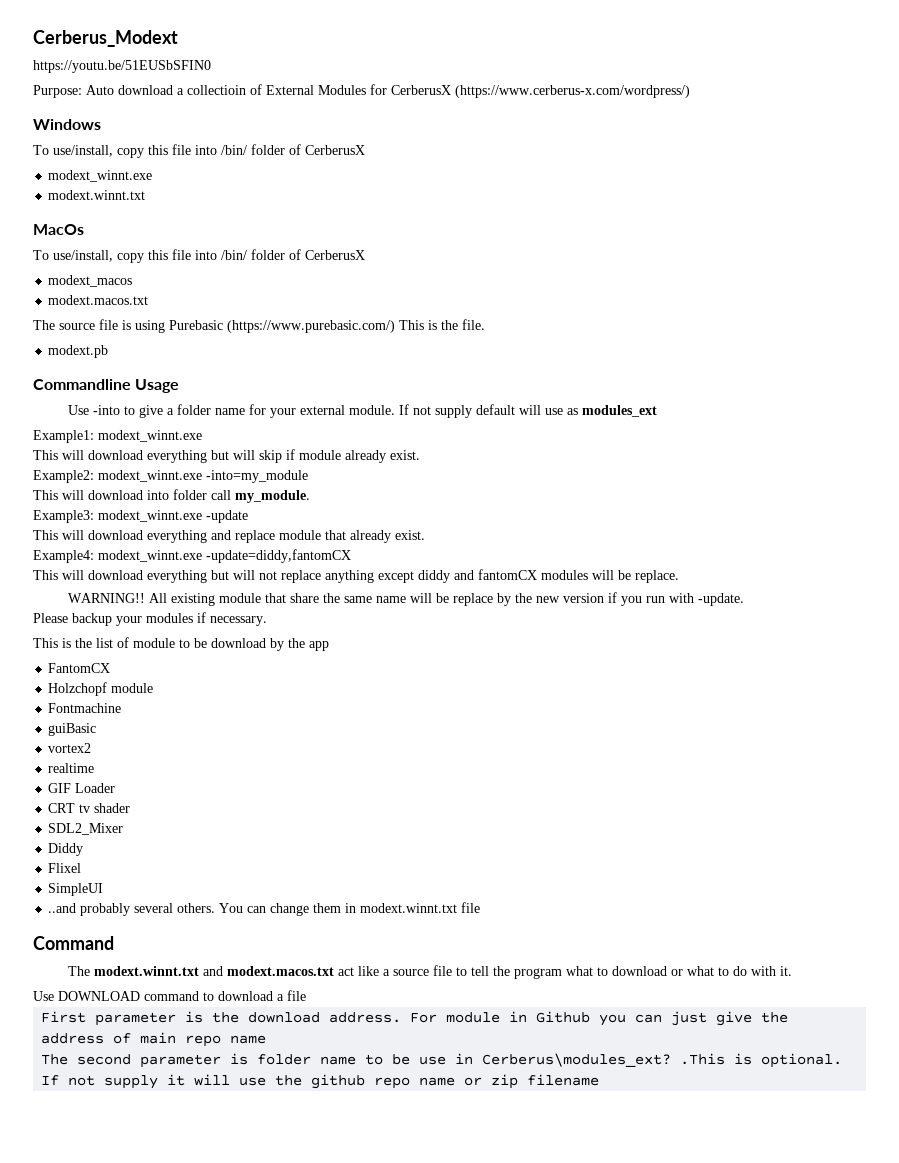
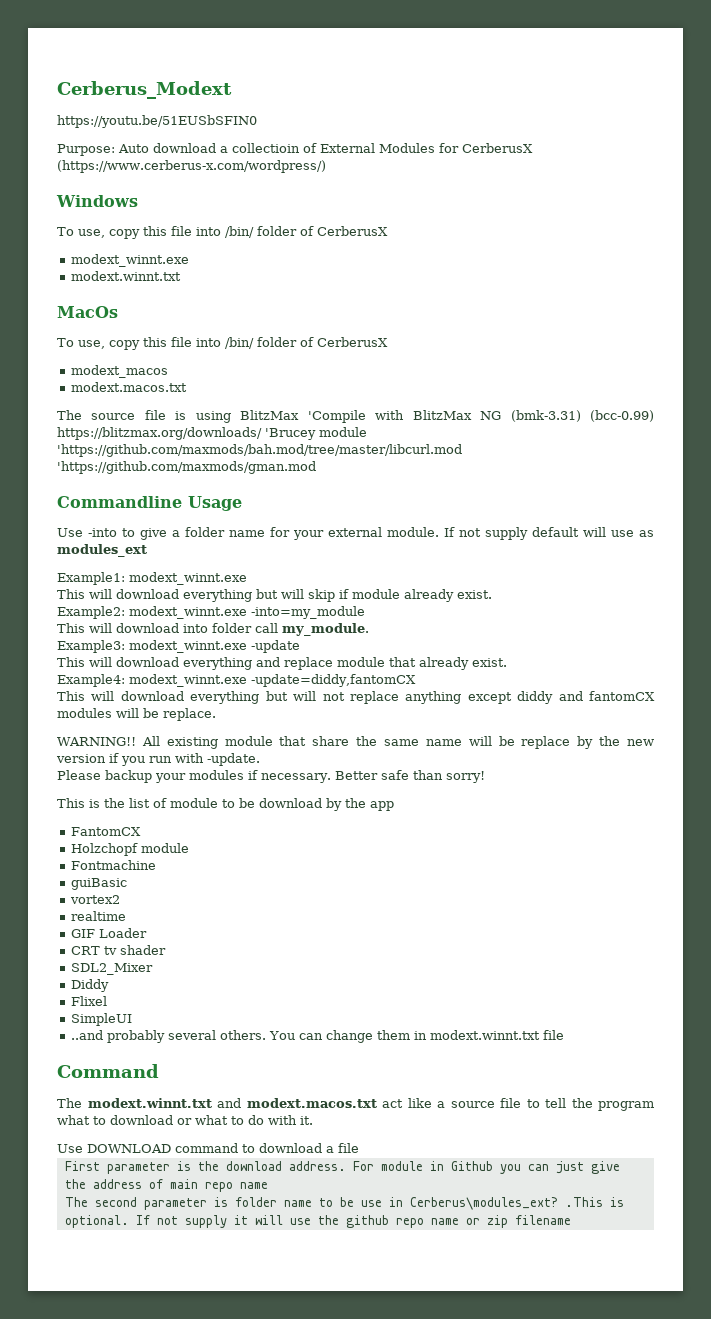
[53,145,113,157] use/install, -> [78,229,105,238] use,
[53,250,113,262] use/install, -> [78,340,105,349] use,
[169,319,485,333] [48,345,109,358] Purebasic (https://www.purebasic.com/) This is the file. // modext.pb -> [240,410,654,423] [57,427,367,440] [57,444,462,457] [57,461,316,474] BlitzMax 'Compile with BlitzMax NG (bmk-3.31) (bcc-0.99) https://blitzmax.org/downloads/ 'Brucey module 'https://github.com/maxmods/bah.mod/tree/master/libcurl.mod 'https://github.com/maxmods/gman.mod
(267, 621) none -> [334,770,485,783] Better safe than sorry!

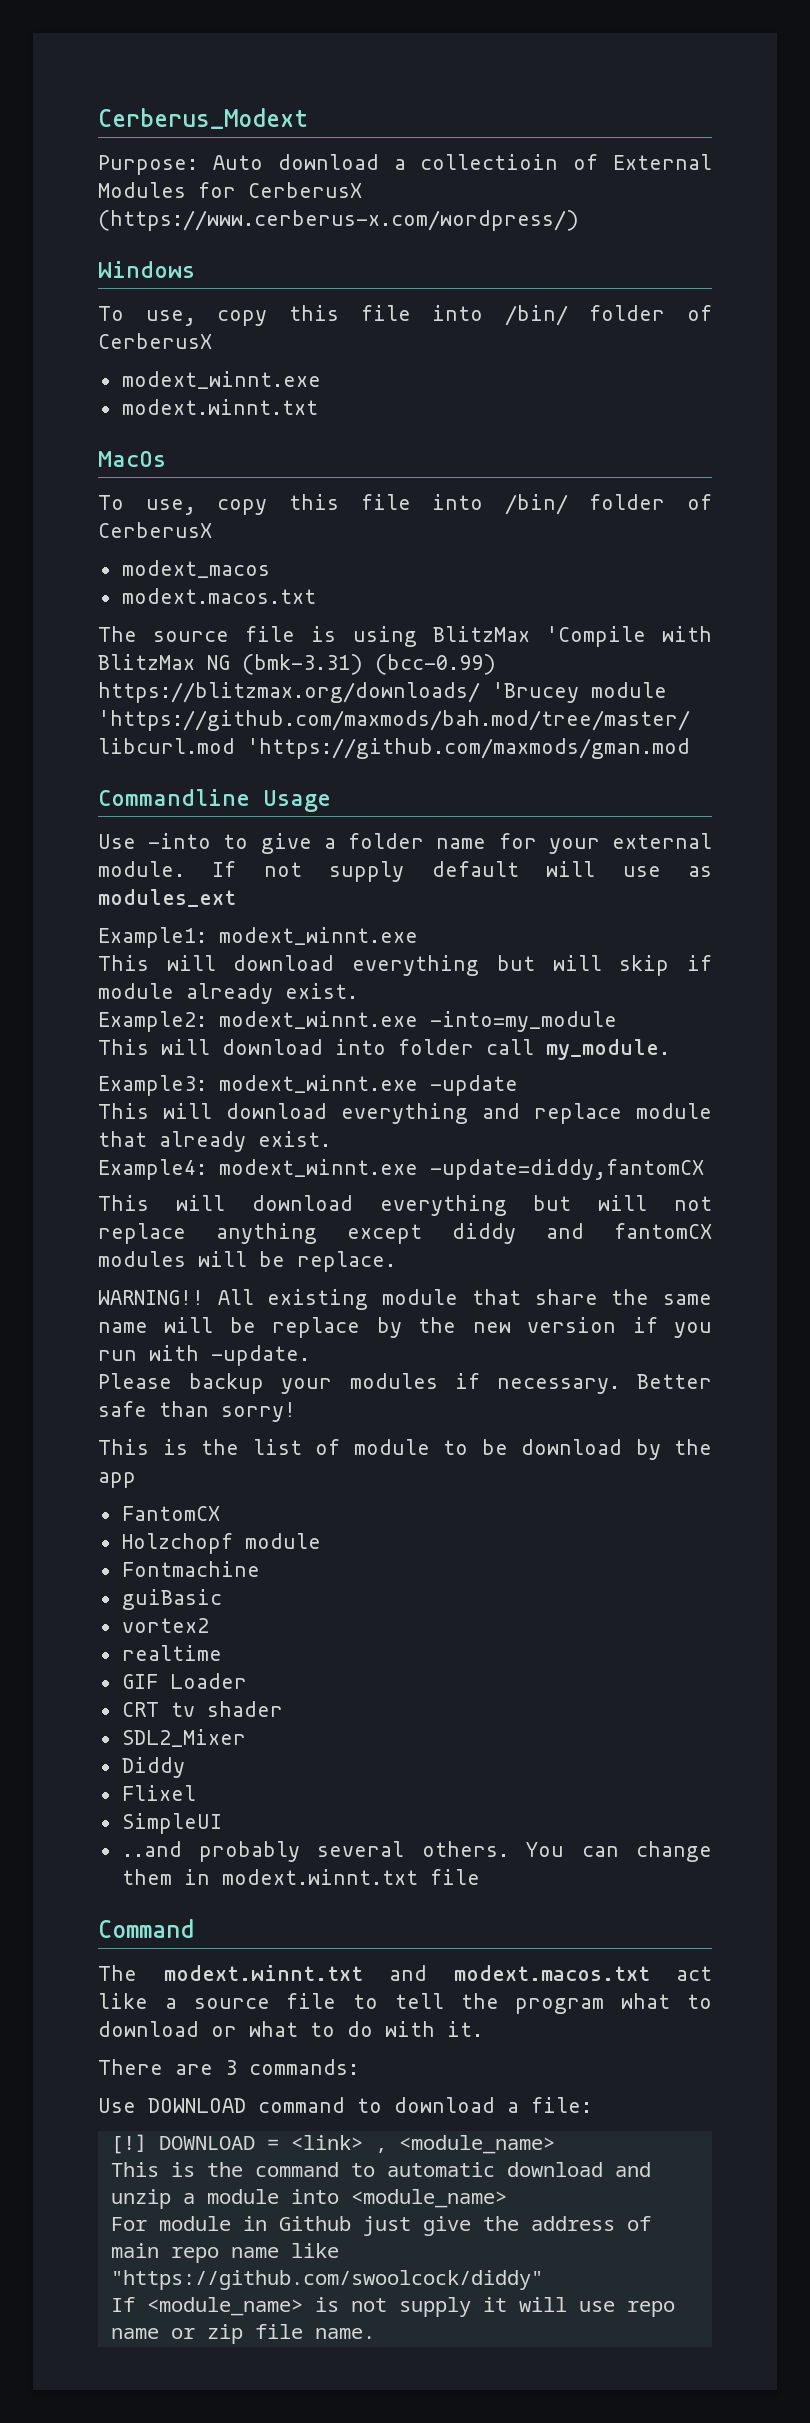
[57,115,257,128] // https://youtu.be/51EUSbSFIN0 -> (309, 118) none
(313, 1120) none -> [98,2059,359,2075] // There are 3 commands:
[338,1143,359,1153] [64,1161,346,1174] file // First parameter is the download address. -> [531,2097,592,2113] [110,2134,555,2154] [110,2162,651,2177] [110,2189,507,2209] file: // [!] DOWNLOAD = <link> , <module_name> // This is the command to automatic download and unzip a module into <module_name> //
[499,1164,549,1174] you can -> (351, 2223) none
[64,1197,624,1210] [64,1215,150,1228] // The second parameter is folder name to be use in Cerberus\modules_ext? .This is optional. If -> [290,2243,339,2258] [110,2270,543,2290] [110,2297,339,2316] like "https://github.com/swoolcock/diddy" // If <module_name> is
[317,1215,389,1228] the github -> (615, 2306) none
[514,1215,571,1225] filename -> [254,2324,375,2339] file name.

